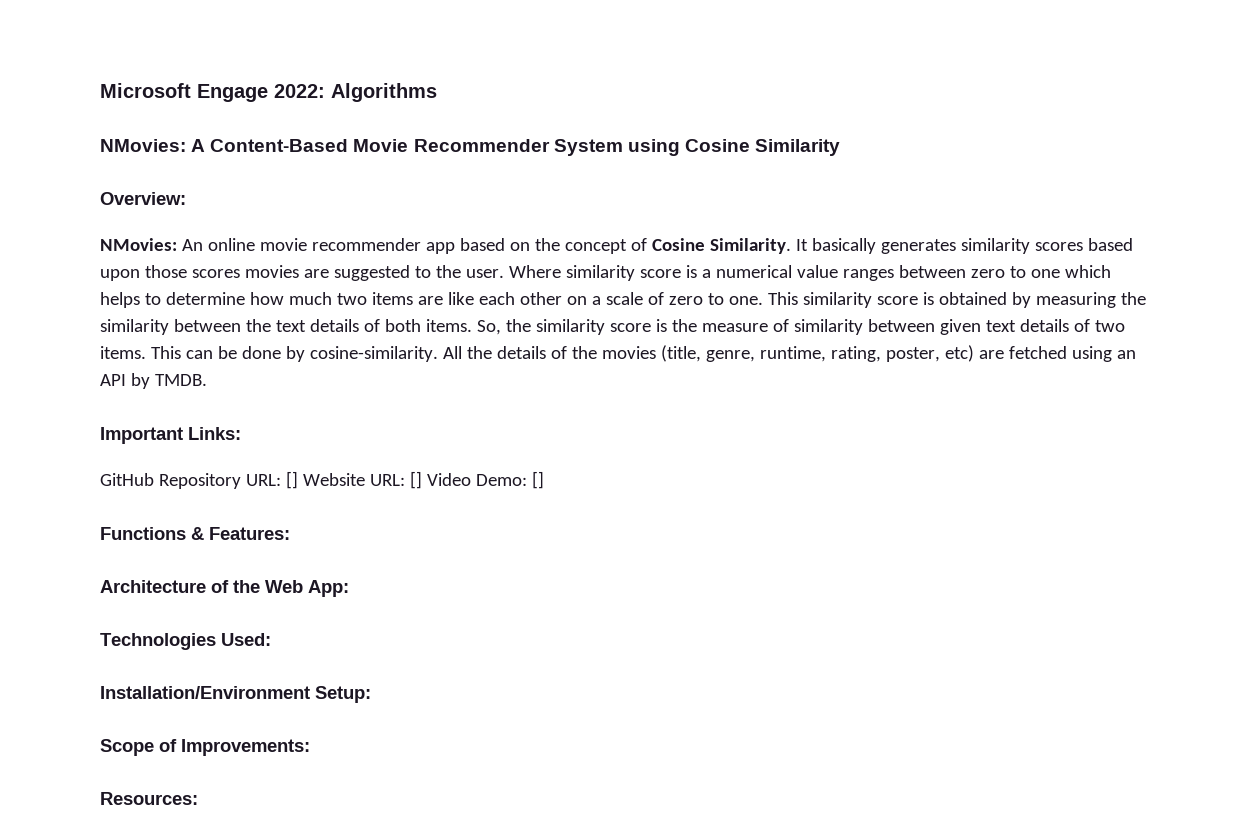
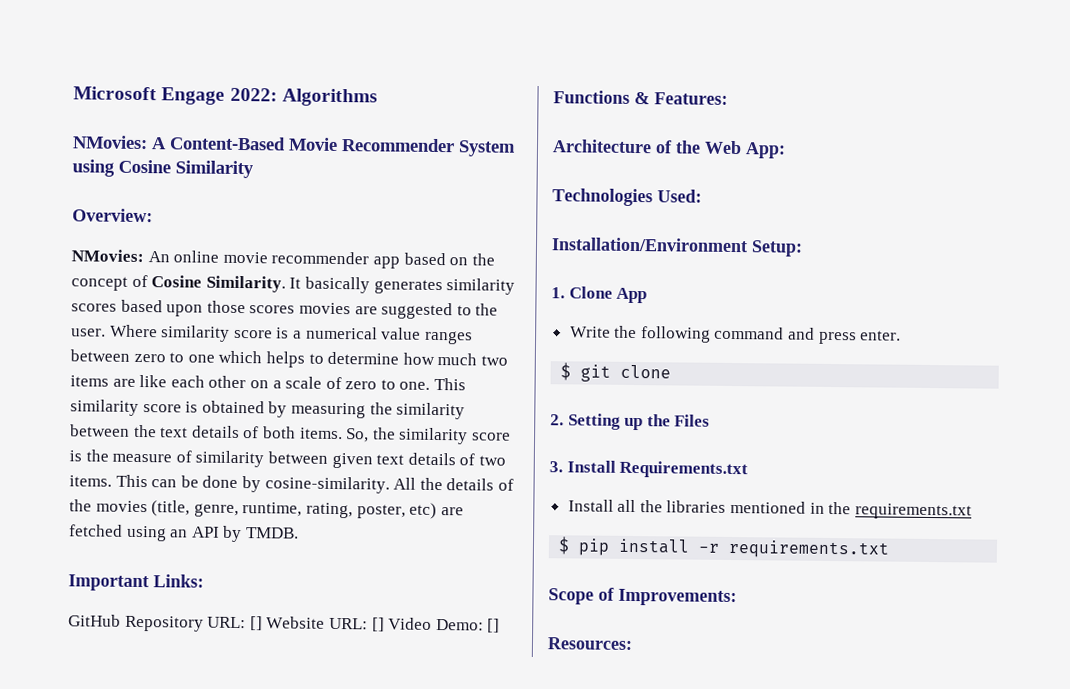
(371, 694) none -> [551,286,648,304] [569,325,902,345] [560,362,672,382] [550,413,711,431] [549,460,749,479] [567,499,972,520] [558,536,891,559] // 1. Clone App // Write the following command and press enter. // $ git clone // 2. Setting up the Files // 3. Install Requirements.txt // Install all the libraries mentioned in the requirements.txt // $ pip install -r requirements.txt

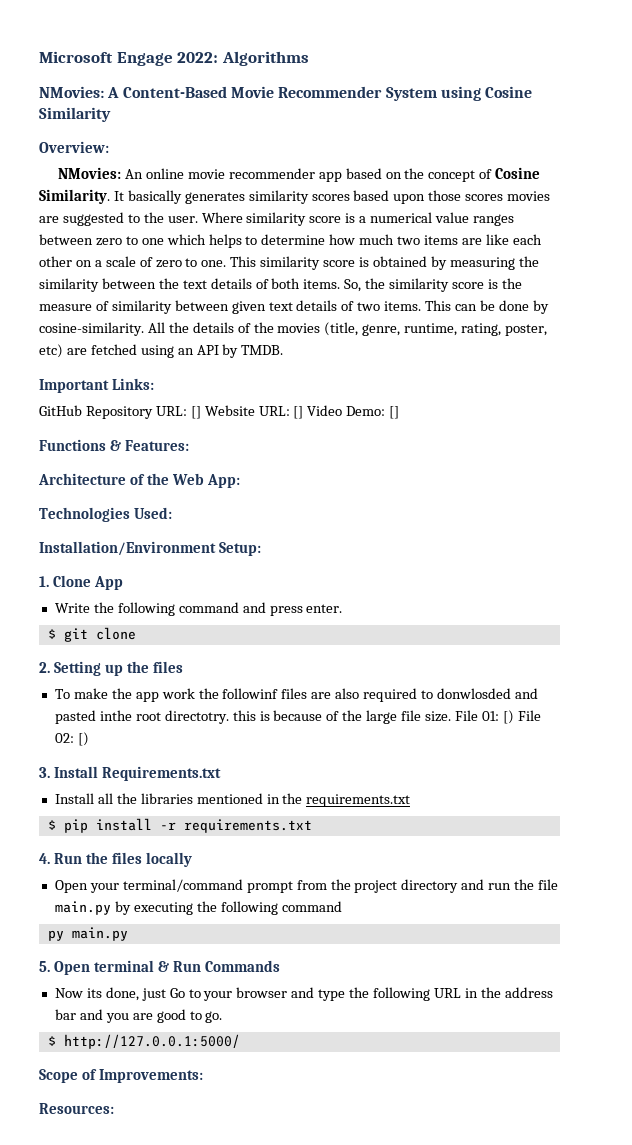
[674,414,711,427] Files -> [152,661,183,673] [54,688,538,702] [54,710,541,724] [54,732,89,746] files // To make the app work the followinf files are also required to donwlosded and pasted inthe root directotry. this is because of the large file size. File 01: [) File 02: [)
(891, 549) none -> [39,852,192,867] [54,879,559,893] [54,901,342,915] [47,927,128,941] [39,960,280,975] [54,987,553,1001] [54,1009,223,1023] [47,1034,240,1049] // 4. Run the files locally // Open your terminal/command prompt from the project directory and run the file main.py by executing the following command // py main.py // 5. Open terminal & Run Commands // Now its done, just Go to your browser and type the following URL in the address bar and you are good to go. // $ http://127.0.0.1:5000/

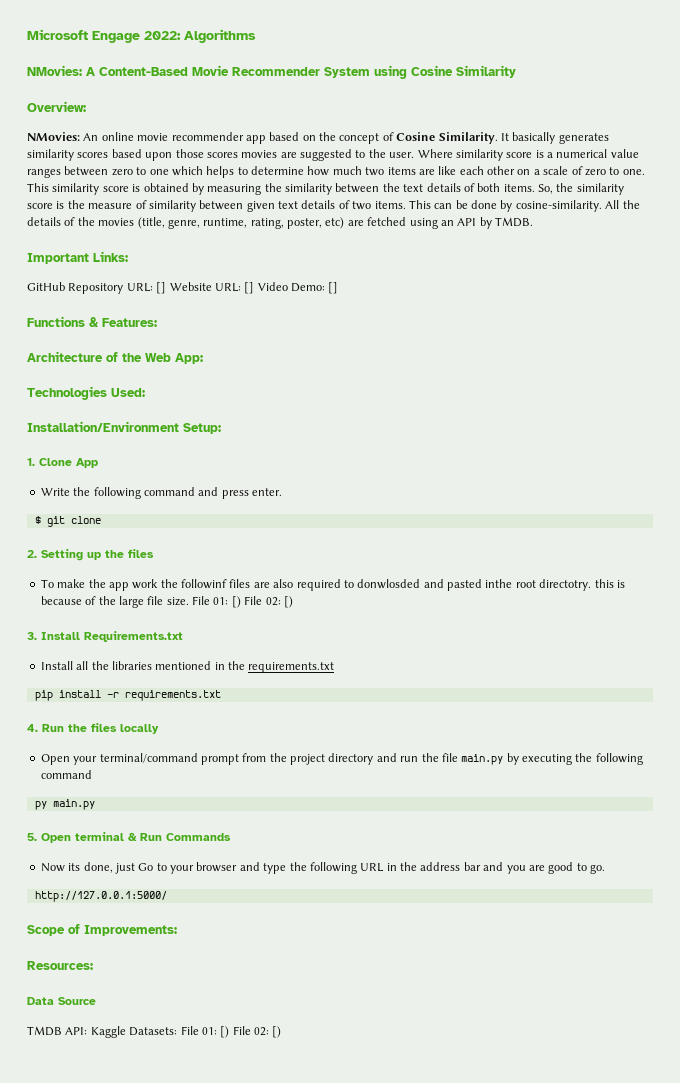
[47,820,56,830] $ -> (335, 667) none
[47,1036,56,1046] $ -> (605, 869) none
(114, 1108) none -> [27,997,96,1005] [27,1026,282,1038] // Data Source // TMDB API: Kaggle Datasets: File 01: [) File 02: [)

